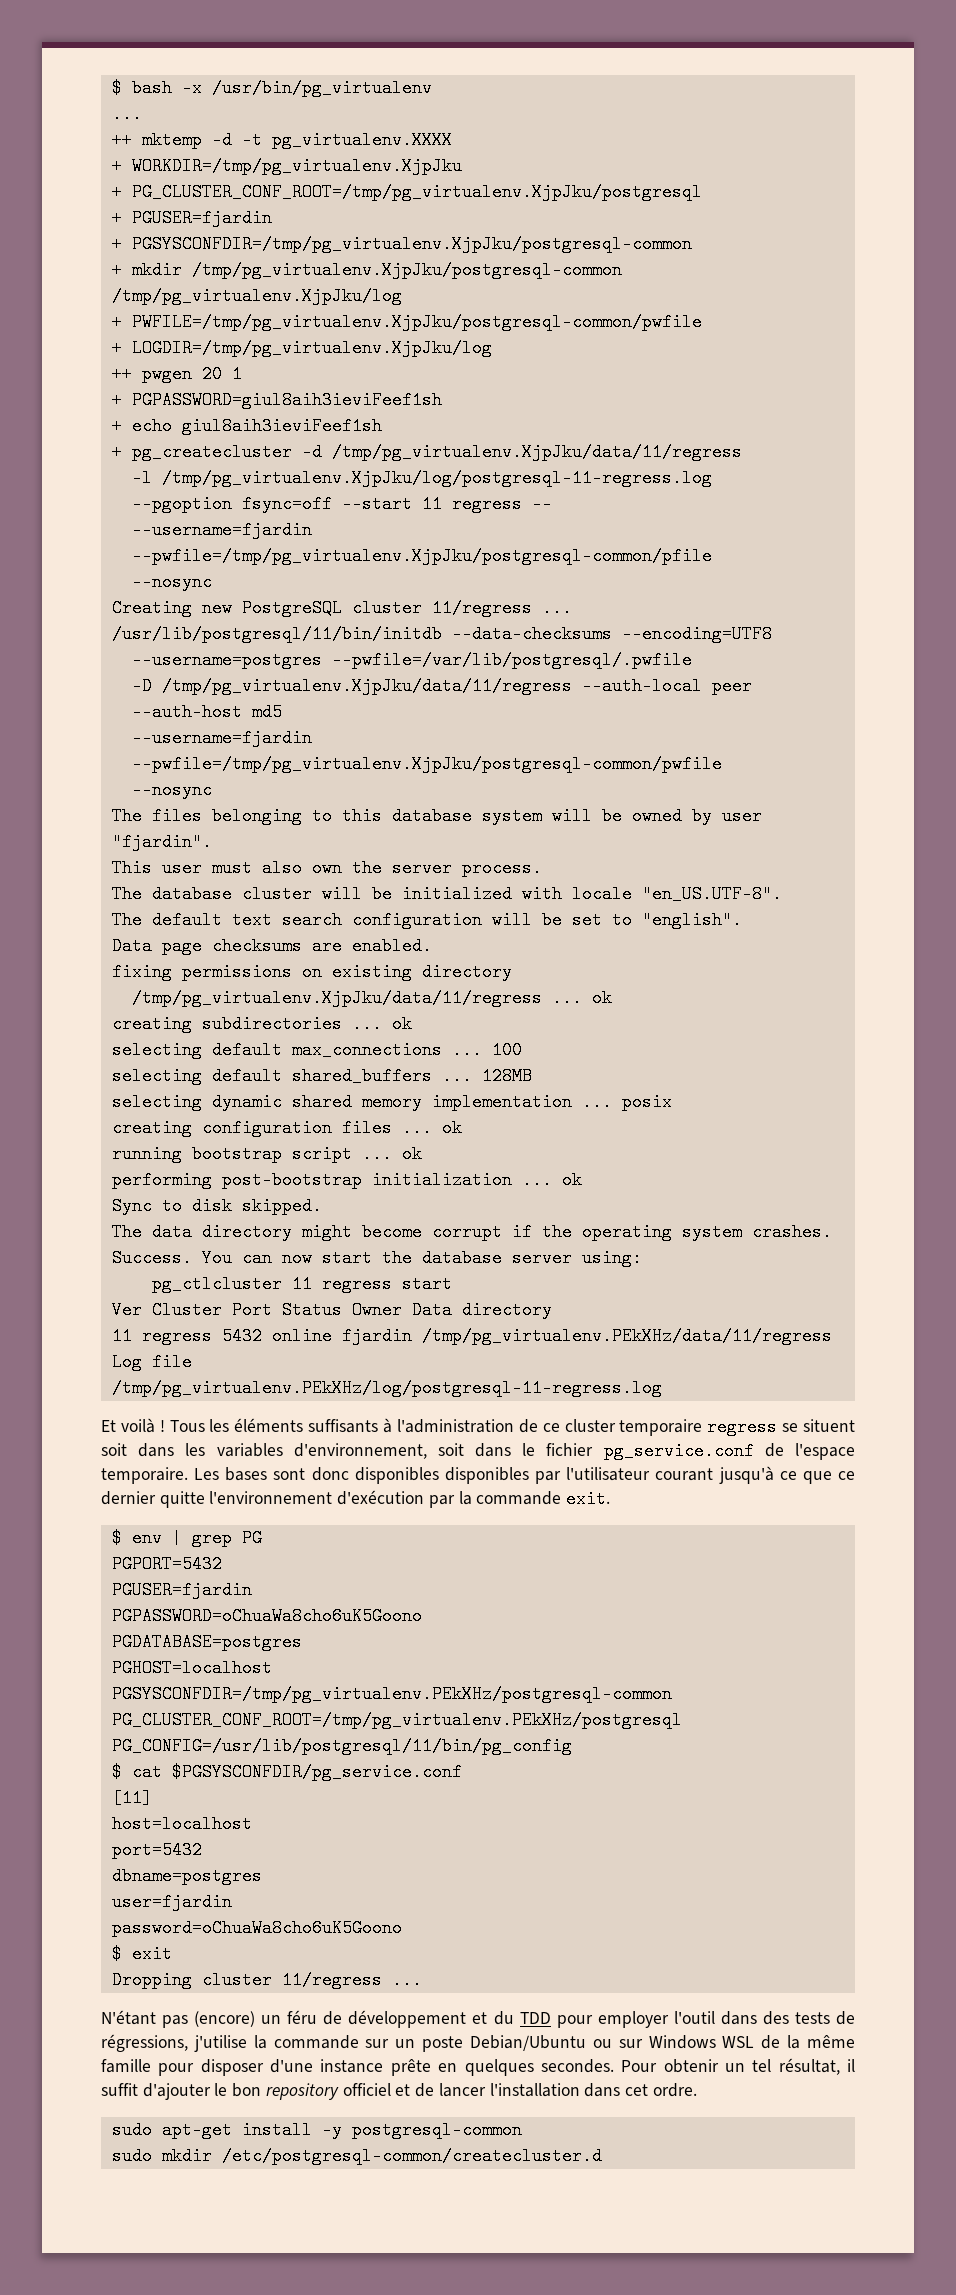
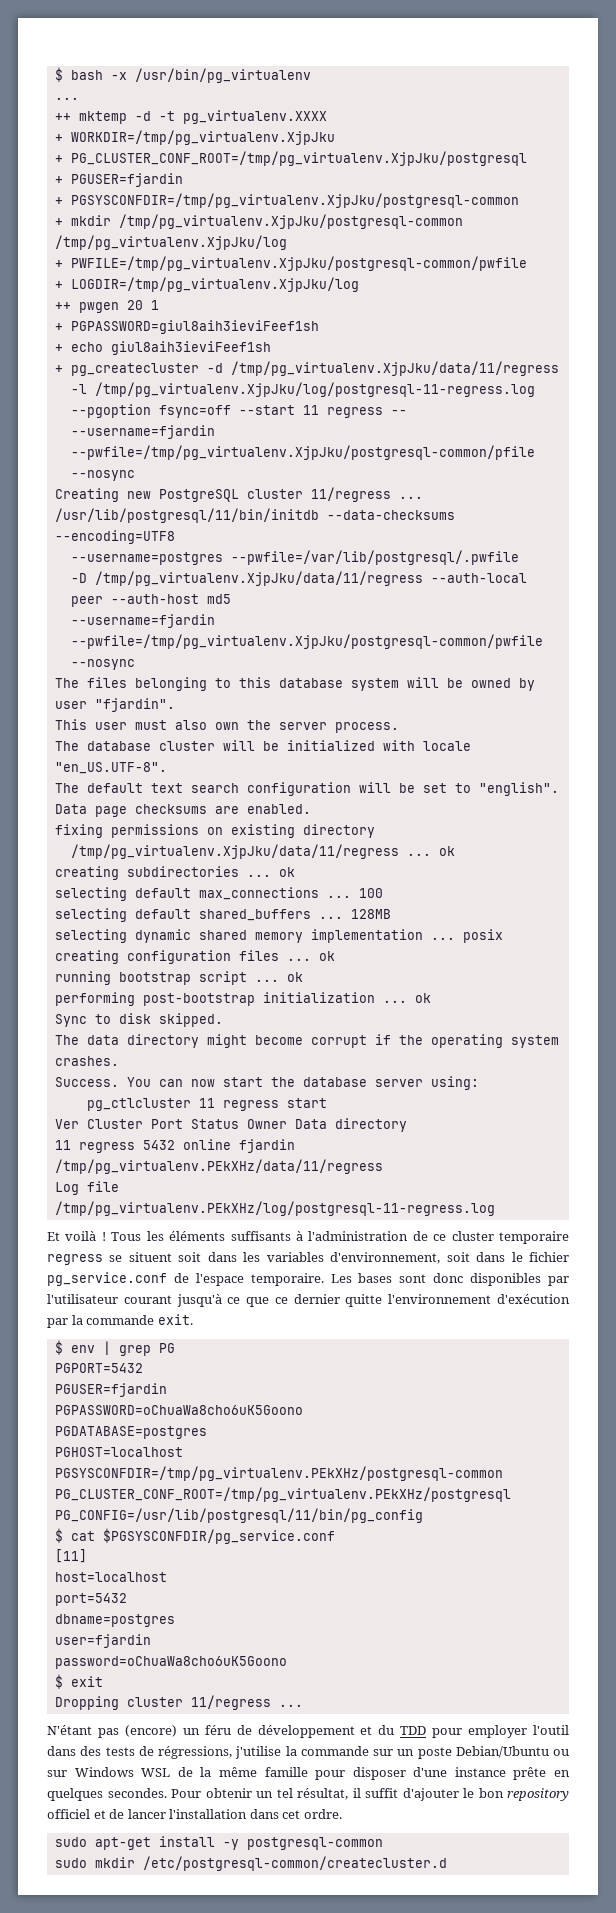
[444,1467,529,1484] disponibles -> (542, 1279) none

